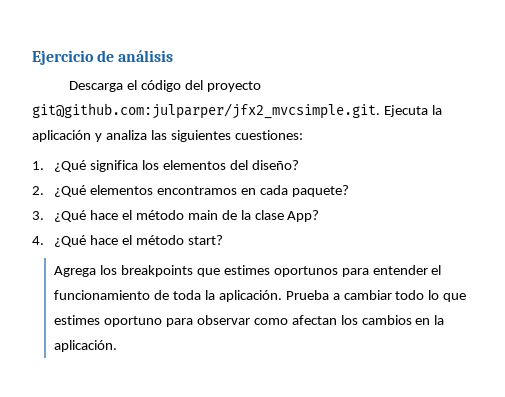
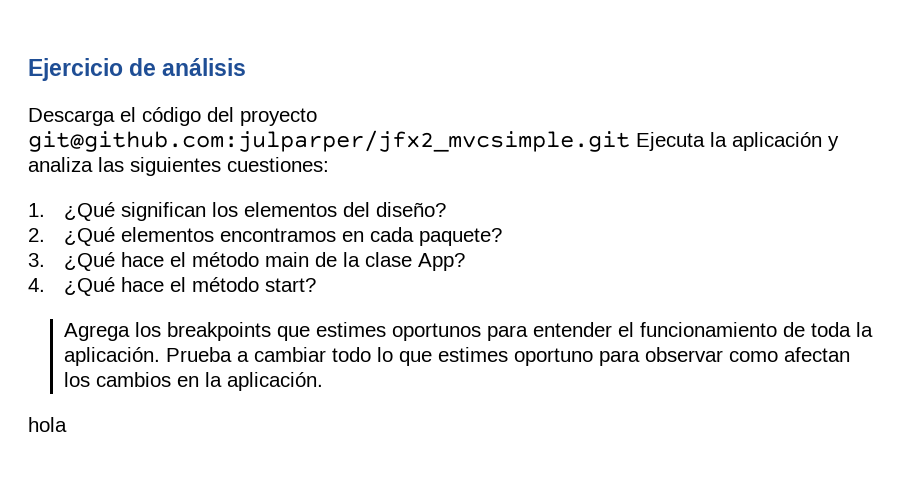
[32,103,380,119] git@github.com:julparper/jfx2_mvcsimple.git. -> [28,130,630,152] git@github.com:julparper/jfx2_mvcsimple.git
[90,160,139,172] significa -> [121,202,207,221] significan
(118, 346) none -> [28,417,67,432] // hola

